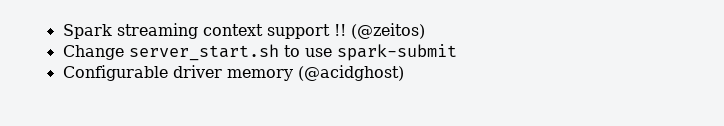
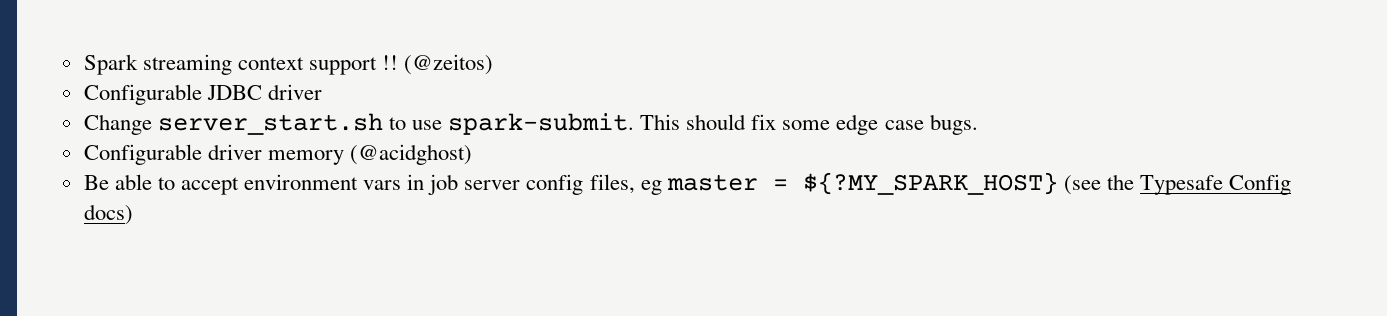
(425, 31) none -> [83,84,322,105] // Configurable JDBC driver
[336,44,457,61] [62,65,404,81] spark-submit // Configurable driver memory (@acidghost) -> [448,113,978,135] [83,144,472,165] [83,172,1291,195] [83,204,133,225] spark-submit. This should fix some edge case bugs. // Configurable driver memory (@acidghost) // Be able to accept environment vars in job server config files, eg master = ${?MY_SPARK_HOST} (see the Typesafe Config docs)

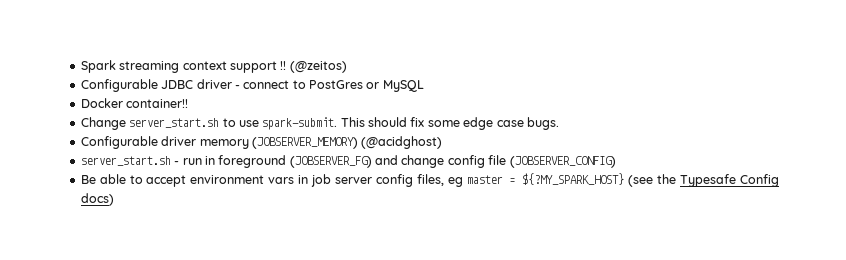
(322, 92) none -> [234,80,424,92] [80,98,189,108] - connect to PostGres or MySQL // Docker container!!
(344, 157) none -> [251,137,358,149] (JOBSERVER_MEMORY)
(472, 154) none -> [80,155,616,168] // server_start.sh - run in foreground (JOBSERVER_FG) and change config file (JOBSERVER_CONFIG)

